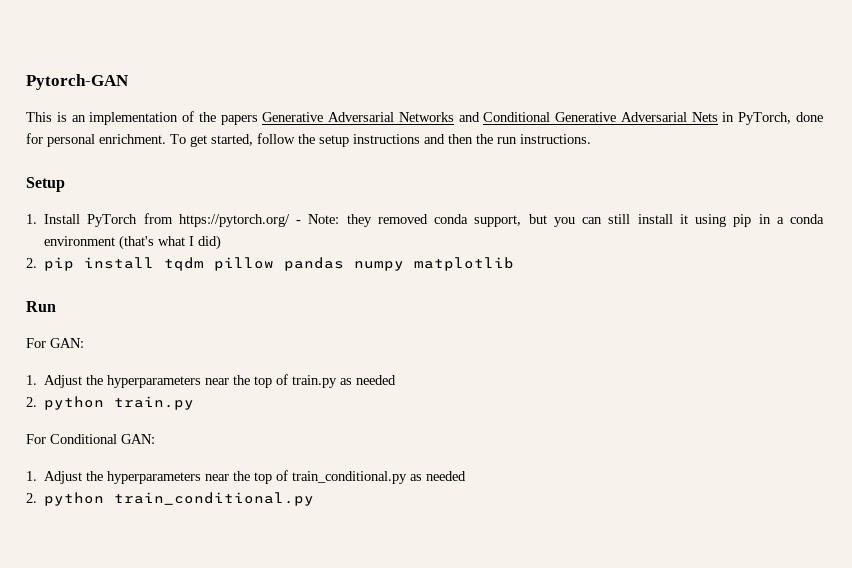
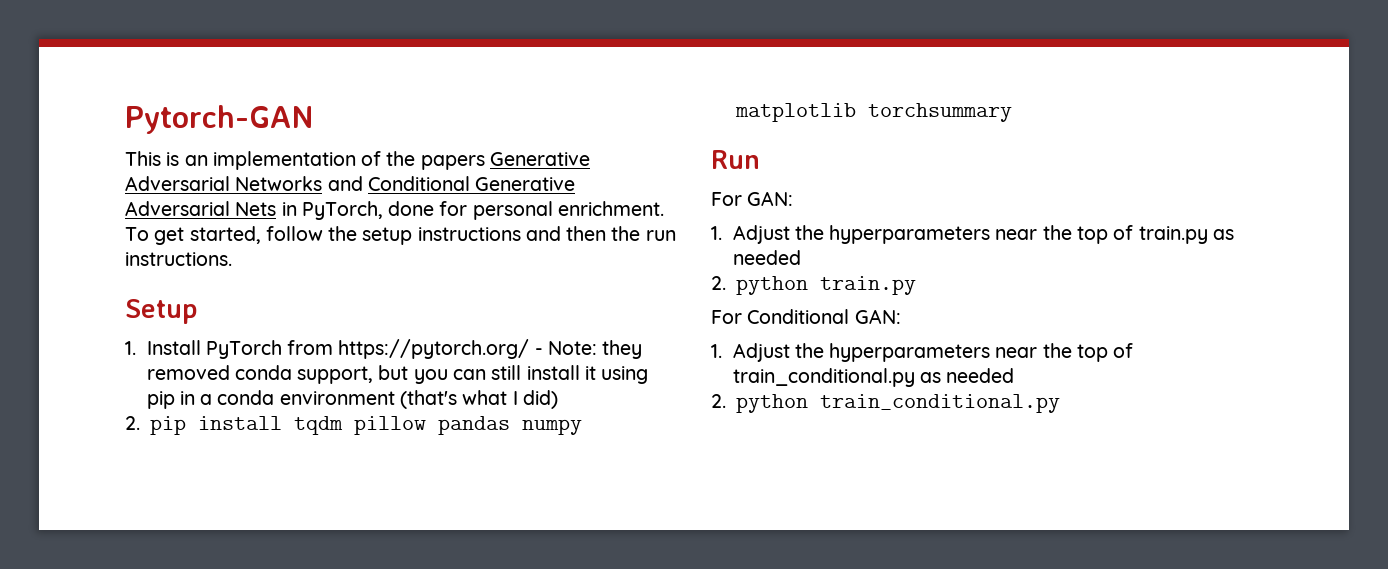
(515, 264) none -> [867,103,1012,122] torchsummary

